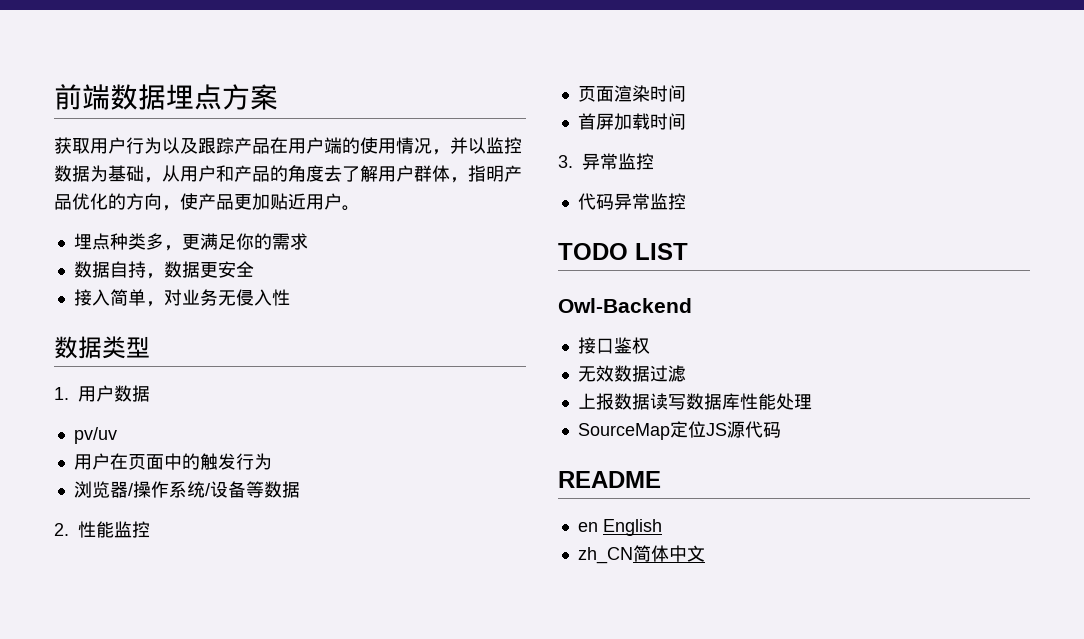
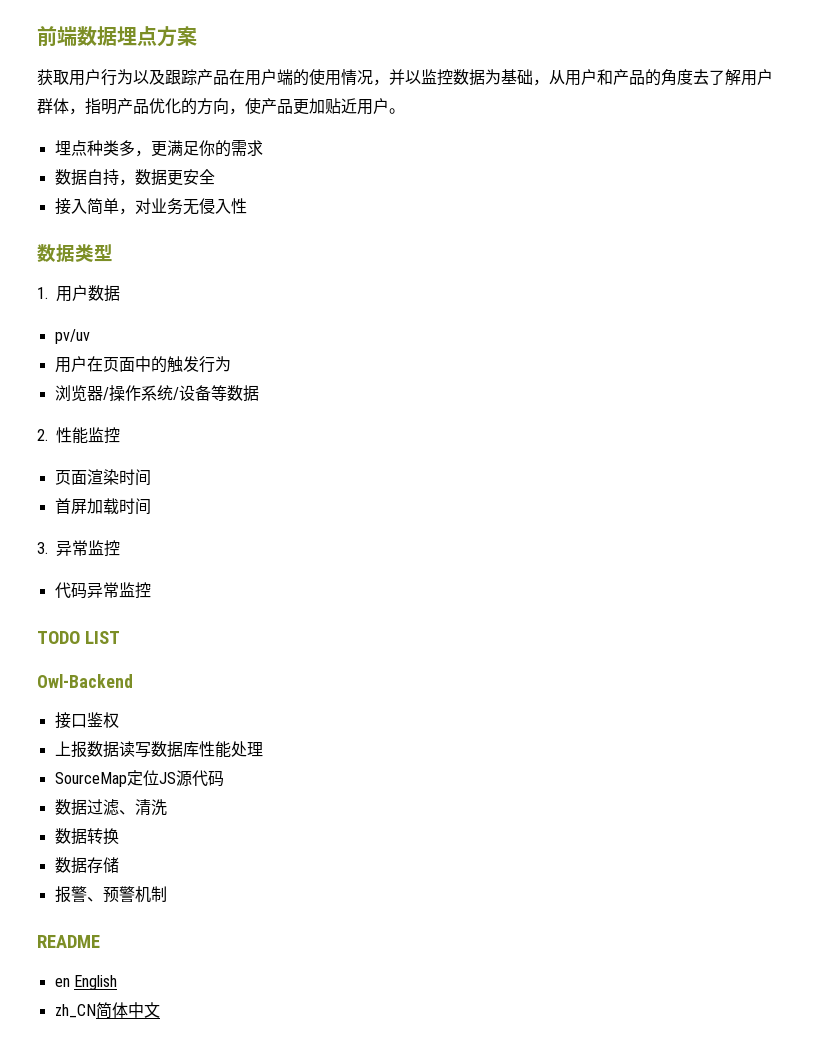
[577,365,686,382] // 无效数据过滤 -> (119, 720) none
(781, 430) none -> [54,799,167,816] [54,828,119,845] [54,857,119,874] [54,886,167,903] // 数据过滤、清洗 // 数据转换 // 数据存储 // 报警、预警机制

